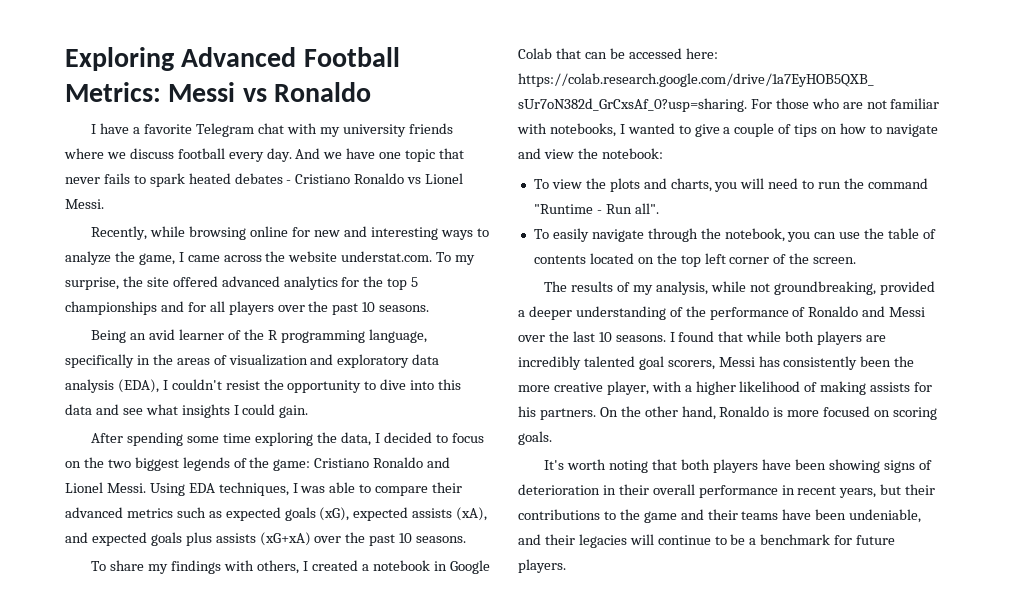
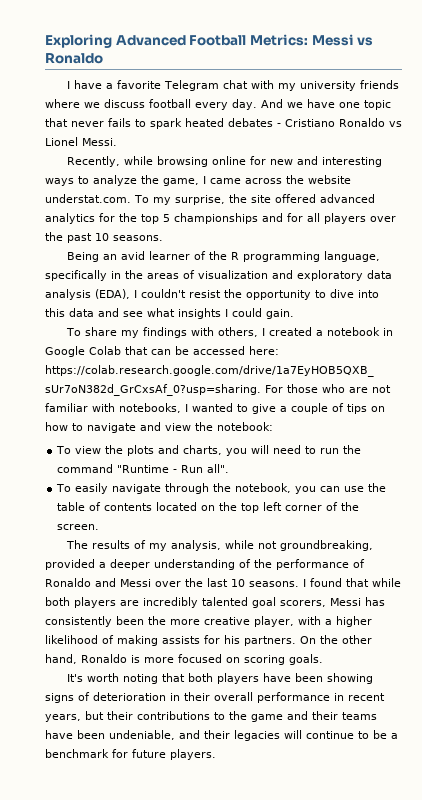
[91,432,484,446] [65,457,451,471] [65,482,463,496] [65,507,488,521] [65,532,467,546] // After spending some time exploring the data, I decided to focus on the two biggest legends of the game: Cristiano Ronaldo and Lionel Messi. Using EDA techniques, I was able to compare their advanced metrics such as expected goals (xG), expected assists (xA), and expected goals plus assists (xG+xA) over the past 10 seasons. -> (294, 314) none

